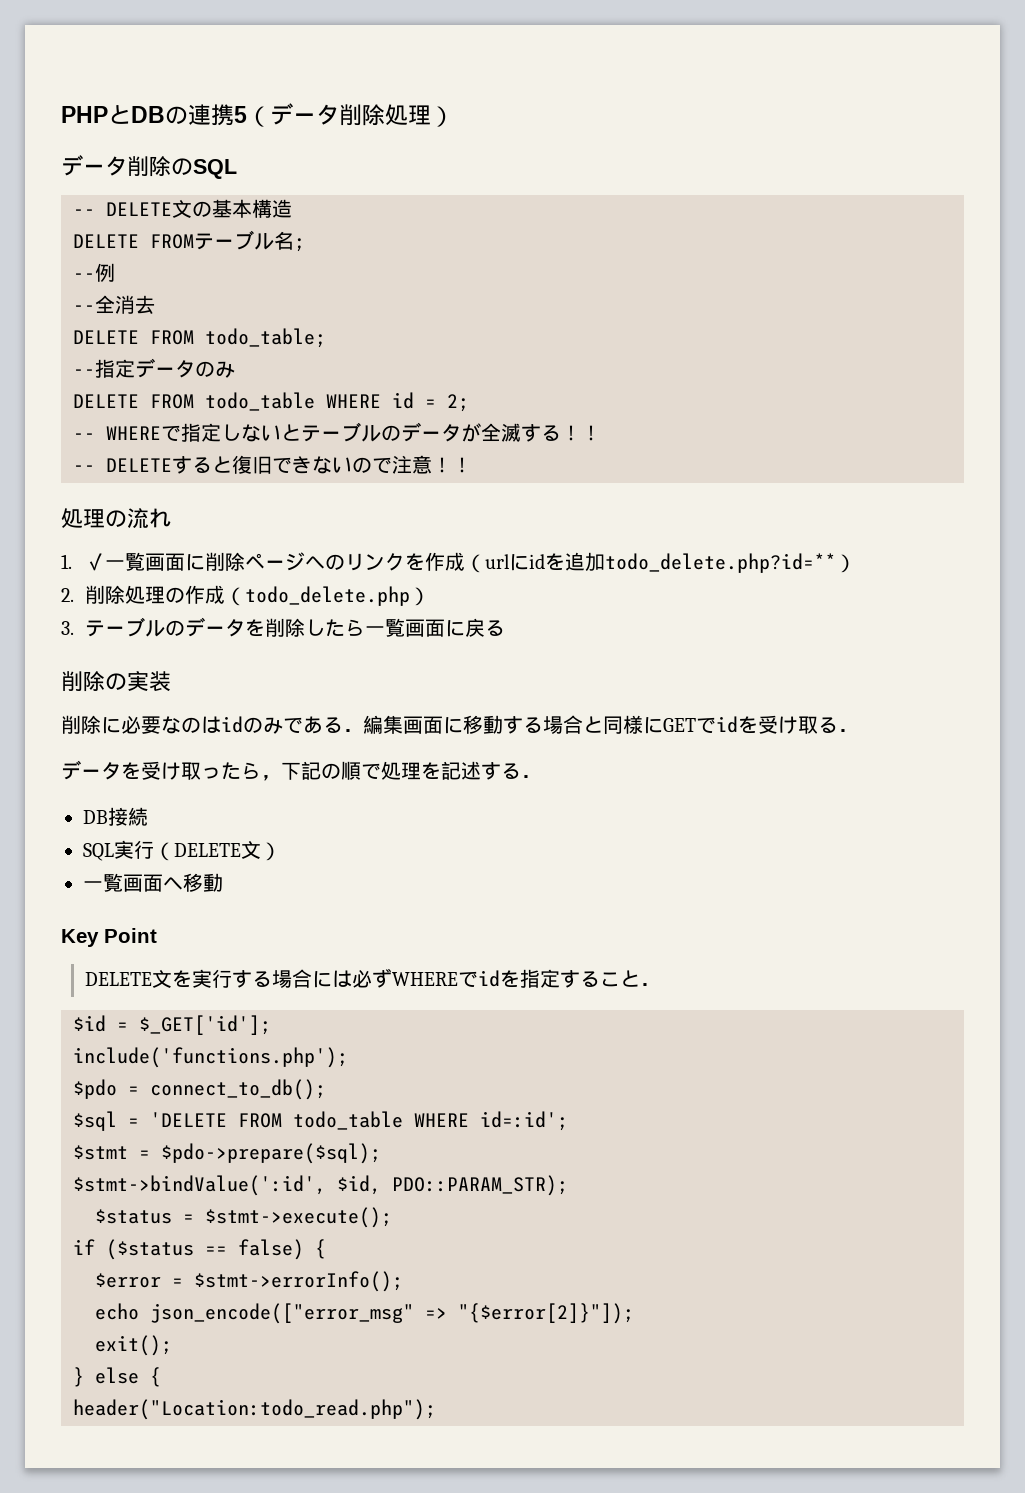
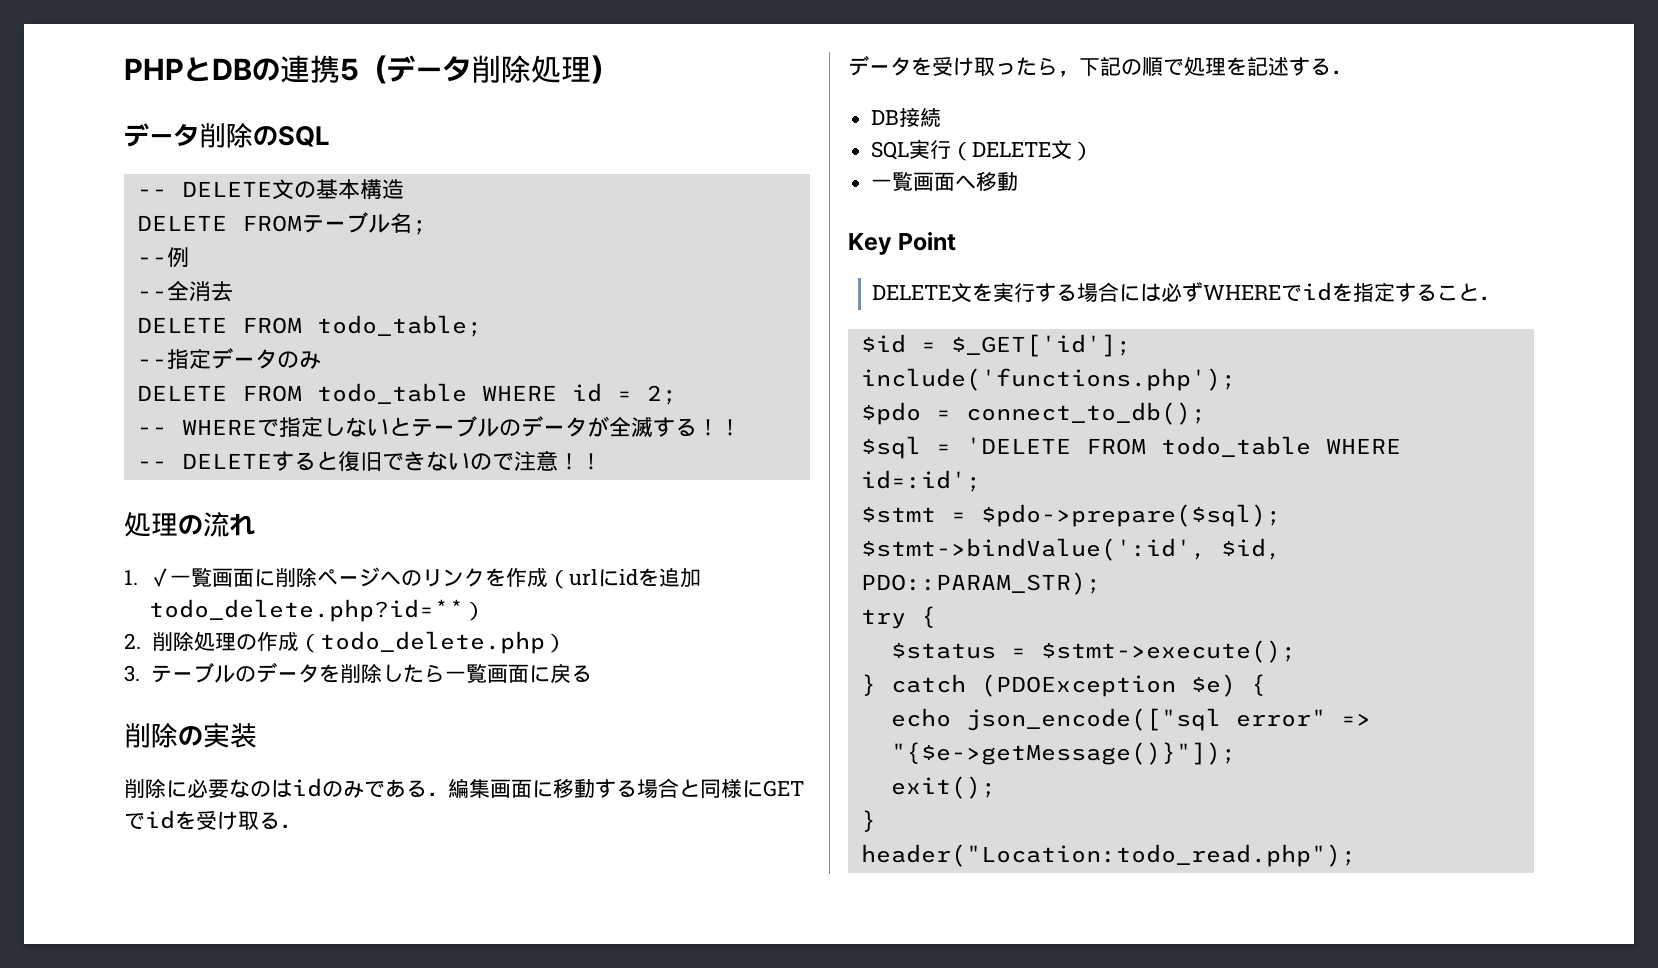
(568, 1185) none -> [860,606,936,629] // try {
[73,1239,326,1260] [95,1271,403,1292] [95,1303,634,1324] if ($status == false) { // $error = $stmt->errorInfo(); // echo json_encode(["error_msg" => "{$error[2]}"]); -> [860,674,1266,697] [890,708,1371,731] [890,742,1236,765] } catch (PDOException $e) { // echo json_encode(["sql error" => "{$e->getMessage()}"]);
[95,1367,161,1387] else { -> (876, 821) none

